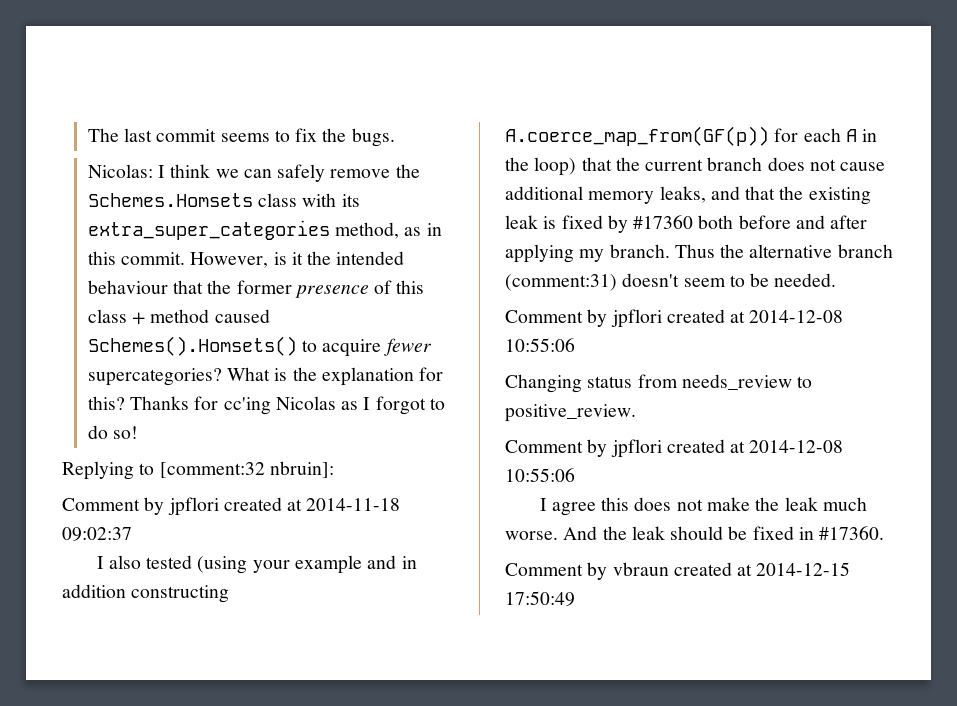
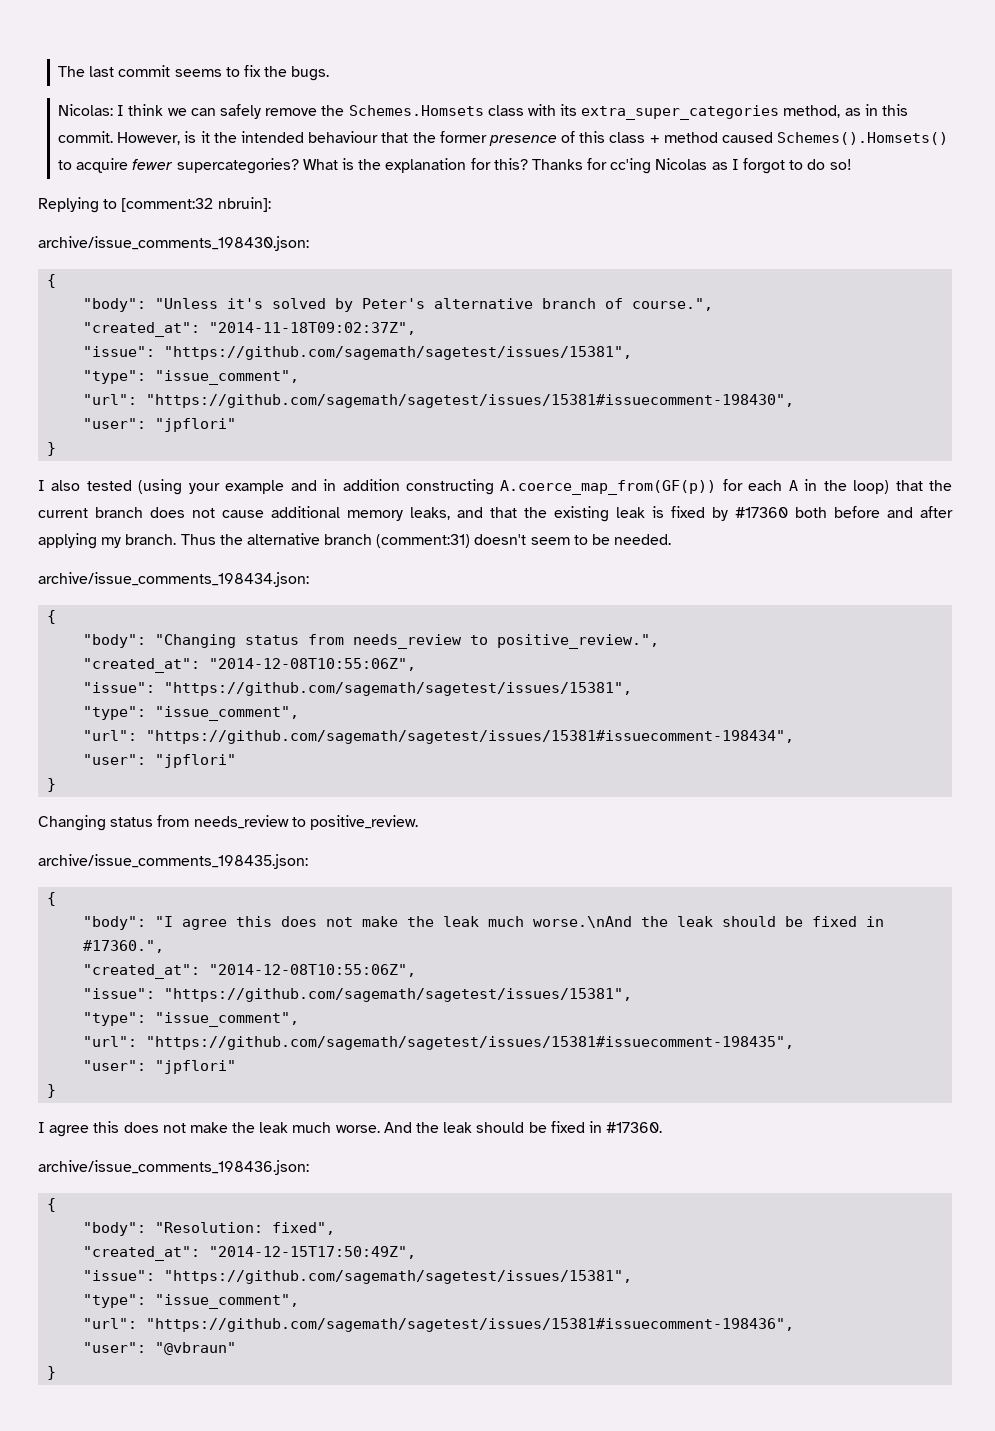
[62,497,401,516] [62,527,132,541] Comment by jpflori created at 2014-11-18 09:02:37 -> [38,236,309,251] [47,274,57,288] [83,298,714,312] [83,322,417,337] [83,346,633,360] [83,370,300,385] [83,394,795,408] [83,418,237,432] [47,442,57,456] archive/issue_comments_198430.json: // { // "body": "Unless it's solved by Peter's alternative branch of course.", // "created_at": "2014-11-18T09:02:37Z", // "issue": "https://github.com/sagemath/sagetest/issues/15381", // "type": "issue_comment", // "url": "https://github.com/sagemath/sagetest/issues/15381#issuecomment-198430", // "user": "jpflori" // }
[505,309,844,328] [505,338,575,352] Comment by jpflori created at 2014-12-08 10:55:06 -> [38,572,309,587] [47,610,57,624] [83,634,660,649] [83,658,417,673] [83,682,633,696] [83,706,300,721] [83,730,795,744] [83,754,237,768] [47,778,57,792] archive/issue_comments_198434.json: // { // "body": "Changing status from needs_review to positive_review.", // "created_at": "2014-12-08T10:55:06Z", // "issue": "https://github.com/sagemath/sagetest/issues/15381", // "type": "issue_comment", // "url": "https://github.com/sagemath/sagetest/issues/15381#issuecomment-198434", // "user": "jpflori" // }
[505,439,844,458] [505,468,575,482] Comment by jpflori created at 2014-12-08 10:55:06 -> [38,854,308,869] [47,892,57,906] [83,916,885,930] [83,940,165,953] [83,964,417,979] [83,988,633,1002] [83,1012,300,1027] [83,1036,795,1050] [83,1060,237,1074] [47,1084,57,1098] archive/issue_comments_198435.json: // { // "body": "I agree this does not make the leak much worse.\nAnd the leak should be fixed in #17360.", // "created_at": "2014-12-08T10:55:06Z", // "issue": "https://github.com/sagemath/sagetest/issues/15381", // "type": "issue_comment", // "url": "https://github.com/sagemath/sagetest/issues/15381#issuecomment-198435", // "user": "jpflori" // }
[505,562,851,580] [505,591,575,606] Comment by vbraun created at 2014-12-15 17:50:49 -> [38,1160,309,1175] [47,1198,57,1212] [83,1222,336,1236] [83,1246,417,1261] [83,1270,633,1284] [83,1294,300,1309] [83,1318,795,1332] [83,1342,237,1355] [47,1366,57,1380] archive/issue_comments_198436.json: // { // "body": "Resolution: fixed", // "created_at": "2014-12-15T17:50:49Z", // "issue": "https://github.com/sagemath/sagetest/issues/15381", // "type": "issue_comment", // "url": "https://github.com/sagemath/sagetest/issues/15381#issuecomment-198436", // "user": "@vbraun" // }

